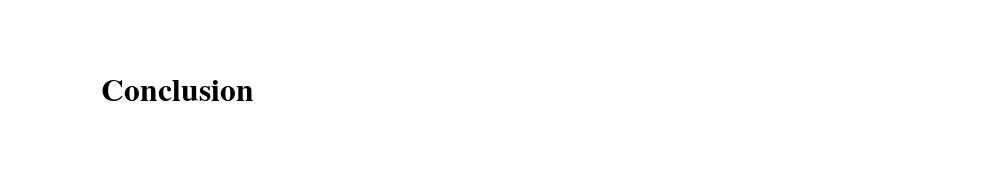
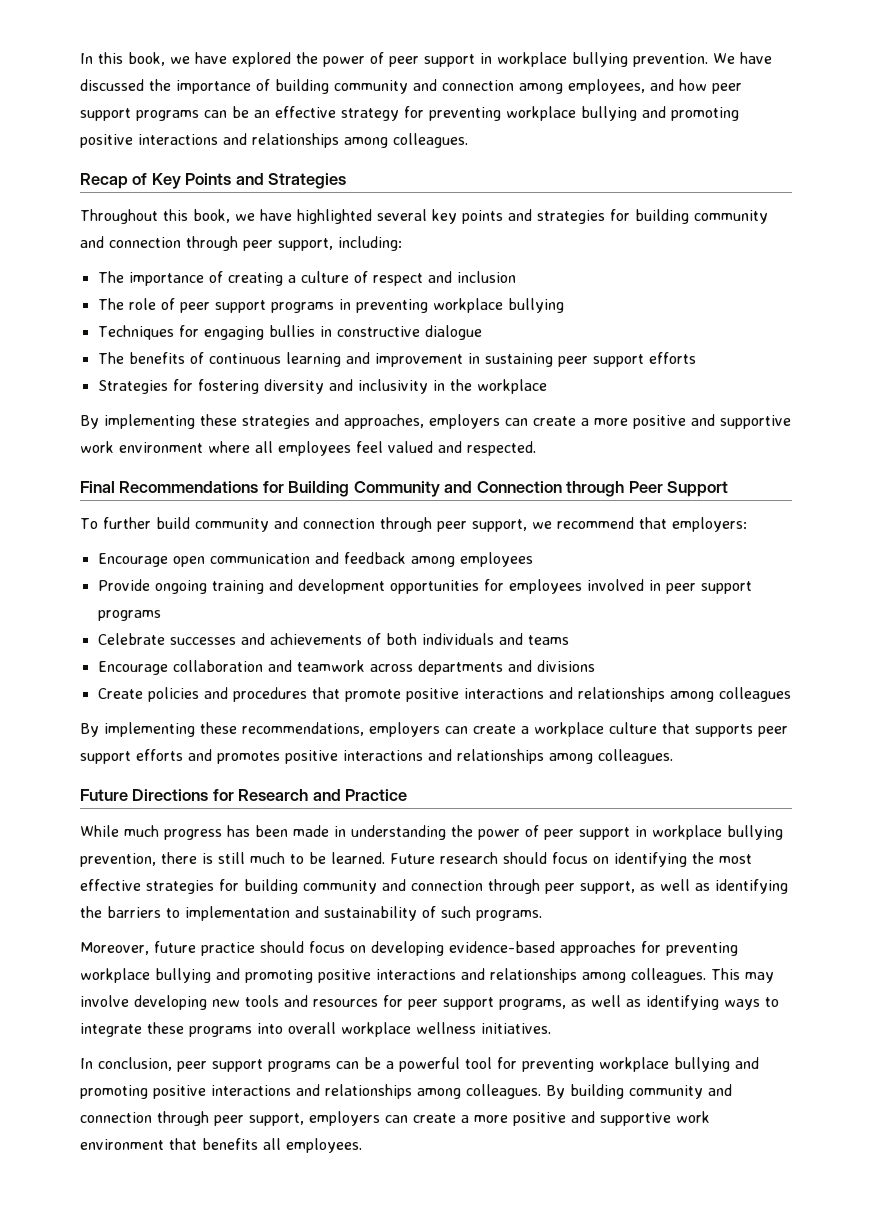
[101,80,254,101] Conclusion -> [80,52,772,67] [80,79,742,94] [80,106,739,121] [80,133,468,148] [80,173,347,189] [80,209,768,224] [80,236,402,251] [97,271,516,286] [97,298,564,313] [97,325,482,340] [97,352,696,367] [97,379,547,394] [80,414,791,429] [80,441,536,456] [80,481,729,497] [80,517,747,532] [97,552,533,567] [97,579,752,594] [97,610,161,621] [97,633,569,645] [97,660,595,675] [97,687,791,702] [80,722,788,737] [80,749,673,764] [80,789,408,801] [80,825,783,840] [80,852,752,867] [80,879,788,894] [80,906,542,921] [80,941,738,956] [80,968,774,983] [80,995,779,1010] [80,1022,551,1037] [80,1057,759,1072] [80,1084,732,1099] [80,1111,710,1126] [80,1138,362,1153] In this book, we have explored the power of peer support in workplace bullying prevention. We have discussed the importance of building community and connection among employees, and how peer support programs can be an effective strategy for preventing workplace bullying and promoting positive interactions and relationships among colleagues. // Recap of Key Points and Strategies // Throughout this book, we have highlighted several key points and strategies for building community and connection through peer support, including: // The importance of creating a culture of respect and inclusion // The role of peer support programs in preventing workplace bullying // Techniques for engaging bullies in constructive dialogue // The benefits of continuous learning and improvement in sustaining peer support efforts // Strategies for fostering diversity and inclusivity in the workplace // By implementing these strategies and approaches, employers can create a more positive and supportive work environment where all employees feel valued and respected. // Final Recommendations for Building Community and Connection through Peer Support // To further build community and connection through peer support, we recommend that employers: // Encourage open communication and feedback among employees // Provide ongoing training and development opportunities for employees involved in peer support programs // Celebrate successes and achievements of both individuals and teams // Encourage collaboration and teamwork across departments and divisions // Create policies and procedures that promote positive interactions and relationships among colleagues // By implementing these recommendations, employers can create a workplace culture that supports peer support efforts and promotes positive interactions and relationships among colleagues. // Future Directions for Research and Practice // While much progress has been made in understanding the power of peer support in workplace bullying prevention, there is still much to be learned. Future research should focus on identifying the most effective strategies for building community and connection through peer support, as well as identifying the barriers to implementation and sustainability of such programs. // Moreover, future practice should focus on developing evidence-based approaches for preventing workplace bullying and promoting positive interactions and relationships among colleagues. This may involve developing new tools and resources for peer support programs, as well as identifying ways to integrate these programs into overall workplace wellness initiatives. // In conclusion, peer support programs can be a powerful tool for preventing workplace bullying and promoting positive interactions and relationships among colleagues. By building community and connection through peer support, employers can create a more positive and supportive work environment that benefits all employees.

